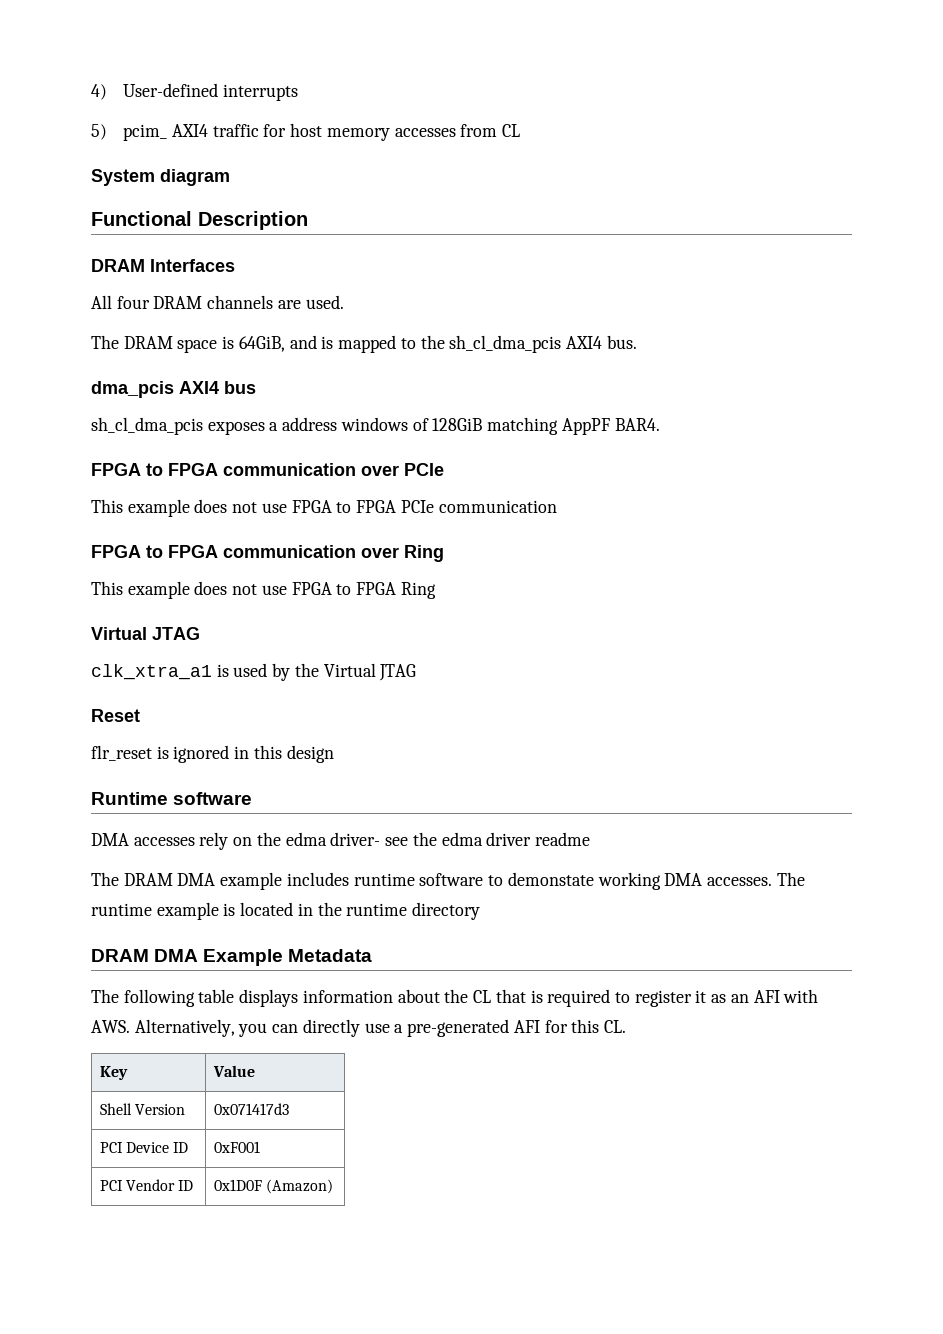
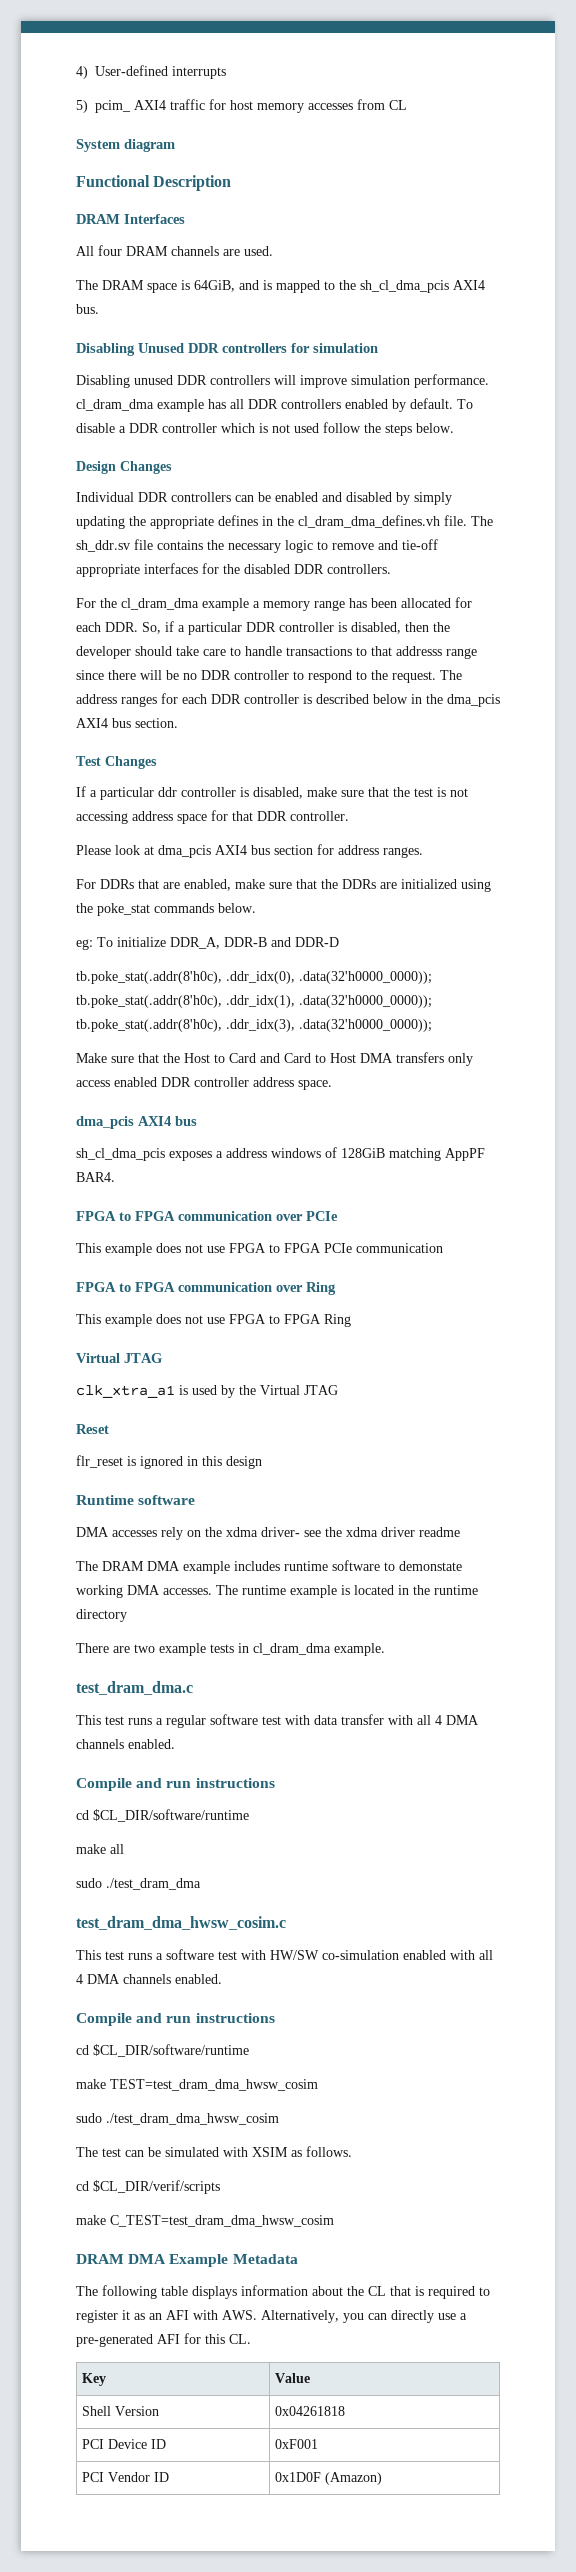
(637, 342) none -> [76,343,378,356] [76,374,489,388] [76,398,473,412] [76,422,454,436] [76,461,172,474] [76,492,452,505] [76,515,493,529] [76,539,438,553] [76,563,391,577] [76,597,472,611] [76,621,450,635] [76,646,477,659] [76,670,462,683] [76,693,500,707] [76,718,178,728] [76,756,157,769] [76,786,468,800] [76,810,349,824] [76,844,423,858] [76,879,491,892] [76,903,256,916] [76,937,339,950] [76,971,432,984] [76,995,432,1008] [76,1019,432,1032] [76,1052,473,1066] [76,1077,332,1090] // Disabling Unused DDR controllers for simulation // Disabling unused DDR controllers will improve simulation performance. cl_dram_dma example has all DDR controllers enabled by default. To disable a DDR controller which is not used follow the steps below. // Design Changes // Individual DDR controllers can be enabled and disabled by simply updating the appropriate defines in the cl_dram_dma_defines.vh file. The sh_ddr.sv file contains the necessary logic to remove and tie-off appropriate interfaces for the disabled DDR controllers. // For the cl_dram_dma example a memory range has been allocated for each DDR. So, if a particular DDR controller is disabled, then the developer should take care to handle transactions to that addresss range since there will be no DDR controller to respond to the request. The address ranges for each DDR controller is described below in the dma_pcis AXI4 bus section. // Test Changes // If a particular ddr controller is disabled, make sure that the test is not accessing address space for that DDR controller. // Please look at dma_pcis AXI4 bus section for address ranges. // For DDRs that are enabled, make sure that the DDRs are initialized using the poke_stat commands below. // eg: To initialize DDR_A, DDR-B and DDR-D // tb.poke_stat(.addr(8'h0c), .ddr_idx(0), .data(32'h0000_0000)); tb.poke_stat(.addr(8'h0c), .ddr_idx(1), .data(32'h0000_0000)); tb.poke_stat(.addr(8'h0c), .ddr_idx(3), .data(32'h0000_0000)); // Make sure that the Host to Card and Card to Host DMA transfers only access enabled DDR controller address space.
[285,832,327,846] edma -> [226,1527,258,1537] xdma
[441,832,483,846] edma -> [346,1527,378,1537] xdma
(481, 911) none -> [76,1643,385,1656] [76,1681,193,1695] [76,1714,479,1728] [76,1739,175,1749] [76,1778,275,1791] [76,1809,249,1822] [76,1844,124,1854] [76,1878,201,1890] [76,1916,286,1930] [76,1949,493,1960] [76,1974,222,1984] [76,2013,275,2026] [76,2044,249,2057] [76,2079,318,2091] [76,2113,279,2125] [76,2146,352,2157] [76,2180,220,2194] [76,2215,334,2227] // There are two example tests in cl_dram_dma example. // test_dram_dma.c // This test runs a regular software test with data transfer with all 4 DMA channels enabled. // Compile and run instructions // cd $CL_DIR/software/runtime // make all // sudo ./test_dram_dma // test_dram_dma_hwsw_cosim.c // This test runs a software test with HW/SW co-simulation enabled with all 4 DMA channels enabled. // Compile and run instructions // cd $CL_DIR/software/runtime // make TEST=test_dram_dma_hwsw_cosim // sudo ./test_dram_dma_hwsw_cosim // The test can be simulated with XSIM as follows. // cd $CL_DIR/verif/scripts // make C_TEST=test_dram_dma_hwsw_cosim
[213,1103,289,1115] 0x071417d3 -> [274,2406,345,2416] 0x04261818

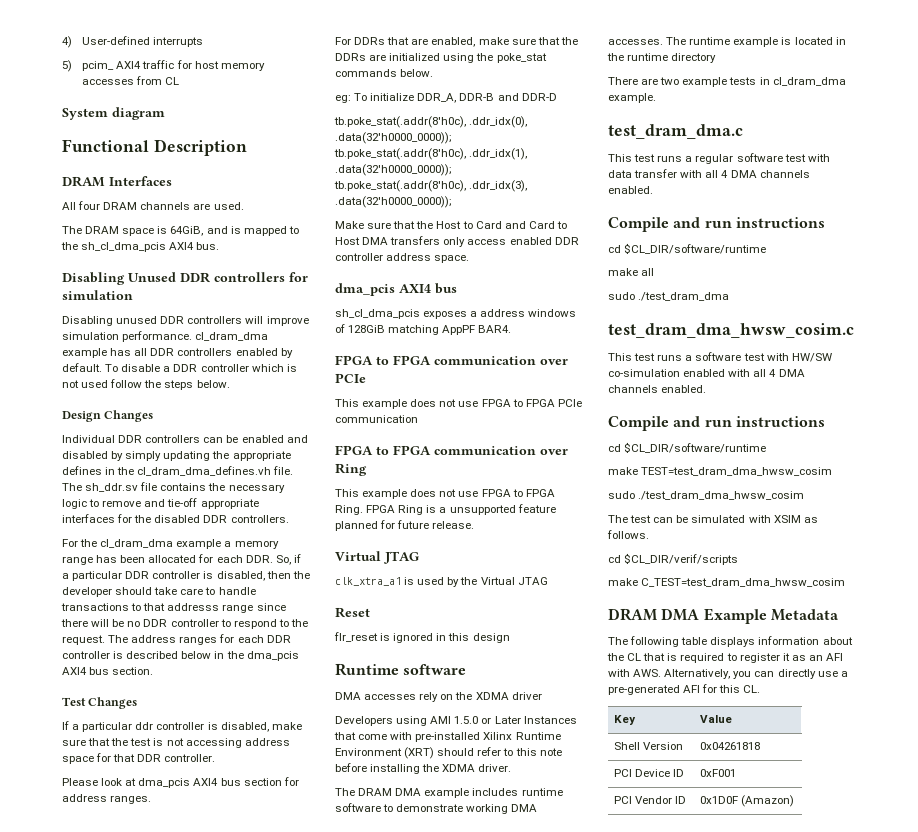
[324,1314,351,1327] Ring -> [335,504,556,515] [335,520,475,531] Ring. FPGA Ring is a unsupported feature planned for future release.
[226,1527,460,1537] xdma driver- see the xdma driver readme -> [475,692,542,700] [335,716,577,726] [334,732,561,742] [335,747,562,759] [335,763,512,774] XDMA driver // Developers using AMI 1.5.0 or Later Instances that come with pre-installed Xilinx Runtime Environment (XRT) should refer to this note before installing the XDMA driver.
[399,1561,462,1571] demonstate -> [396,804,464,812] demonstrate

